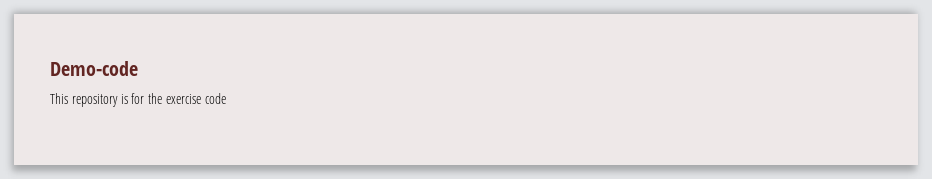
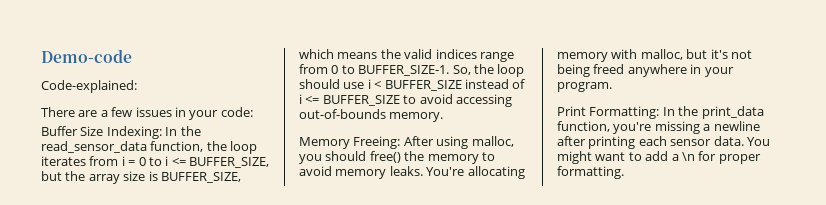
[50,93,226,107] This repository is for the exercise code -> [41,80,137,93] [41,107,253,120] [41,126,201,139] [41,141,258,154] [41,156,269,168] [41,171,241,184] [299,49,514,62] [299,64,525,77] [299,79,526,91] [299,94,512,107] [299,109,444,122] [299,136,514,149] [299,151,495,164] [299,166,525,179] [557,49,752,62] [557,64,734,77] [557,82,612,92] [557,106,764,119] [557,121,760,134] [557,136,770,149] [557,151,761,164] [557,166,624,179] Code-explained: // There are a few issues in your code: // Buffer Size Indexing: In the read_sensor_data function, the loop iterates from i = 0 to i <= BUFFER_SIZE, but the array size is BUFFER_SIZE, which means the valid indices range from 0 to BUFFER_SIZE-1. So, the loop should use i < BUFFER_SIZE instead of i <= BUFFER_SIZE to avoid accessing out-of-bounds memory. // Memory Freeing: After using malloc, you should free() the memory to avoid memory leaks. You're allocating memory with malloc, but it's not being freed anywhere in your program. // Print Formatting: In the print_data function, you're missing a newline after printing each sensor data. You might want to add a \n for proper formatting.

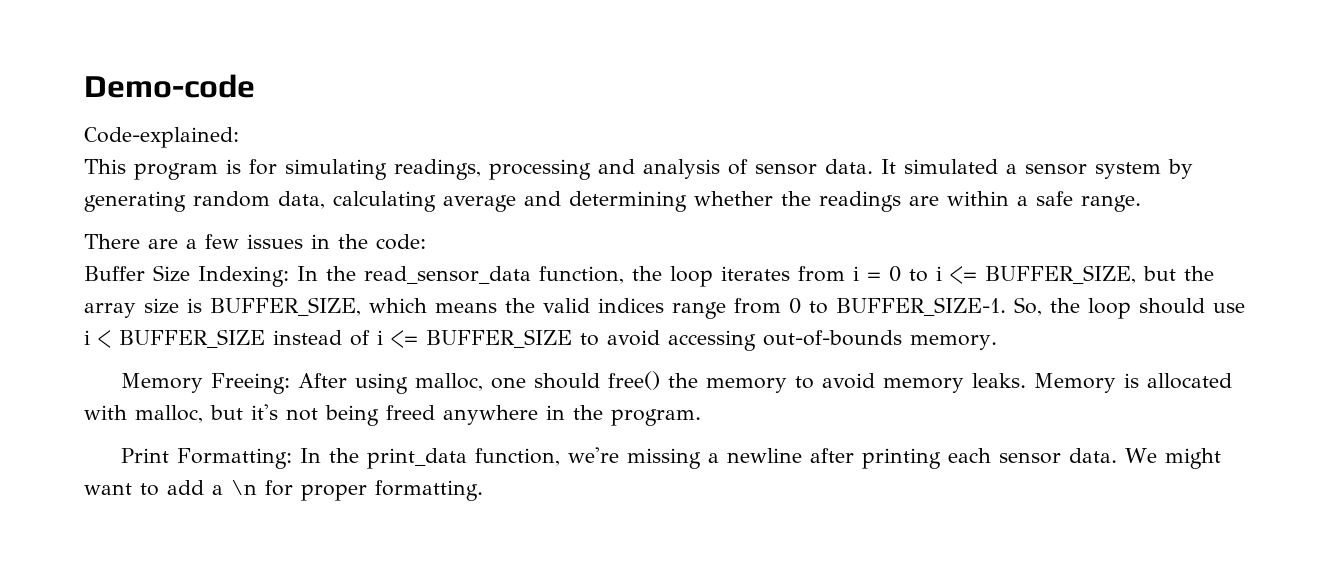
(137, 86) none -> [84,159,1193,180] [84,191,1141,212] // This program is for simulating readings, processing and analysis of sensor data. It simulated a sensor system by generating random data, calculating average and determining whether the readings are within a safe range.
[189,110,219,120] your -> [338,234,368,249] the
[299,154,322,164] you -> [491,377,527,389] one
[426,166,525,179] [557,52,608,62] You're allocating memory -> [1034,373,1233,393] Memory is allocated
[704,67,734,77] your -> [573,405,603,420] the
[613,122,652,134] you're -> [568,447,620,463] we're
[746,137,770,146] You -> [1125,448,1158,463] We

